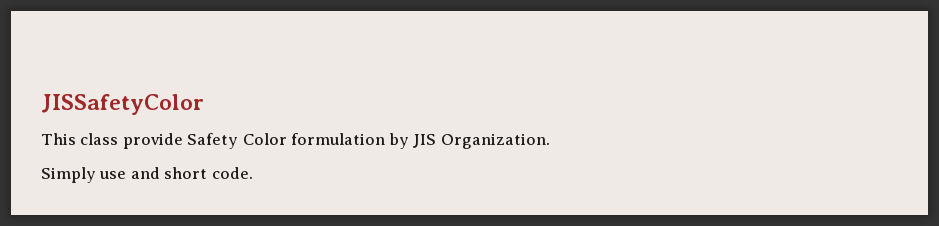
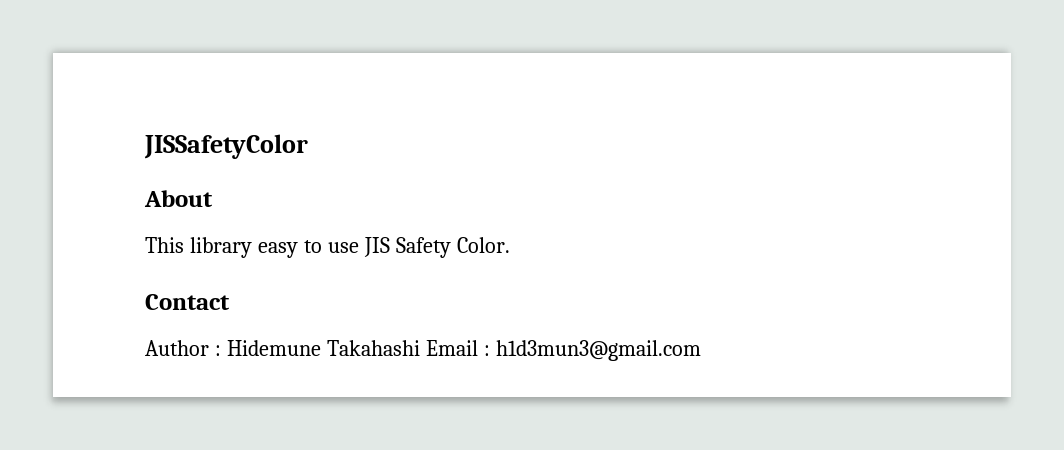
(204, 104) none -> [144,190,213,207] // About
[80,133,550,149] [41,167,253,183] class provide Safety Color formulation by JIS Organization. // Simply use and short code. -> [189,237,510,258] [145,294,230,310] [145,340,701,361] library easy to use JIS Safety Color. // Contact // Author : Hidemune Takahashi Email : h1d3mun3@gmail.com

